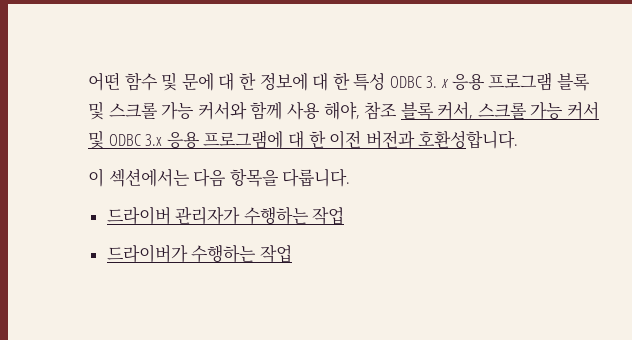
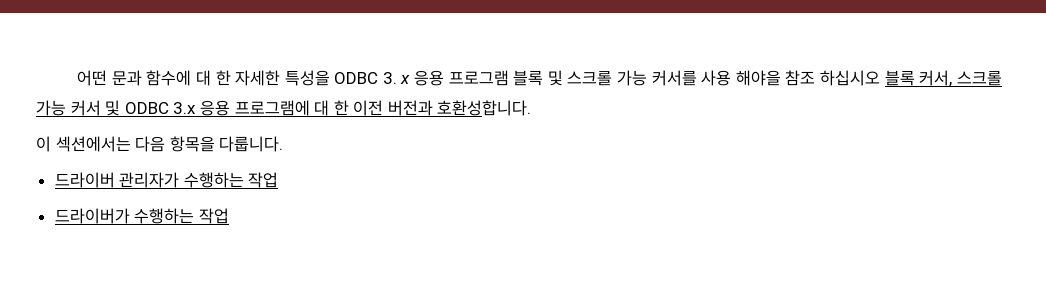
[124,72,386,91] 함수 및 문에 대 한 정보에 대 한 특성 -> [111,70,330,86] 문과 함수에 대 한 자세한 특성을
[197,101,398,120] 커서와 함께 사용 해야, 참조 -> [651,70,880,86] 커서를 사용 해야을 참조 하십시오

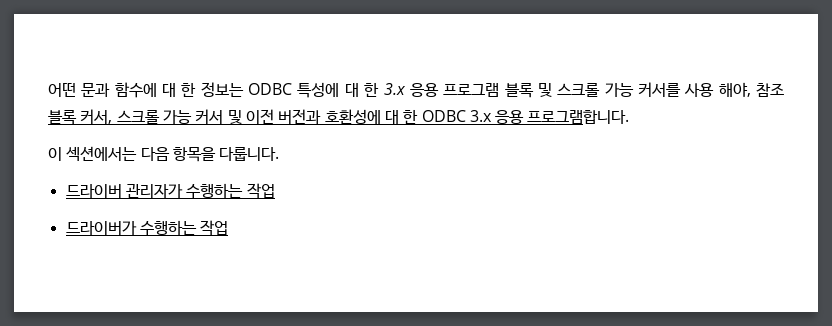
[235,70,411,86] 자세한 특성을 ODBC 3. x -> [200,82,406,98] 정보는 ODBC 특성에 대 한 3.x
[735,70,880,86] 해야을 참조 하십시오 -> [718,82,785,97] 해야, 참조
[124,100,532,116] ODBC 3.x 응용 프로그램에 대 한 이전 버전과 호환성합니다. -> [245,109,630,125] 이전 버전과 호환성에 대 한 ODBC 3.x 응용 프로그램합니다.

